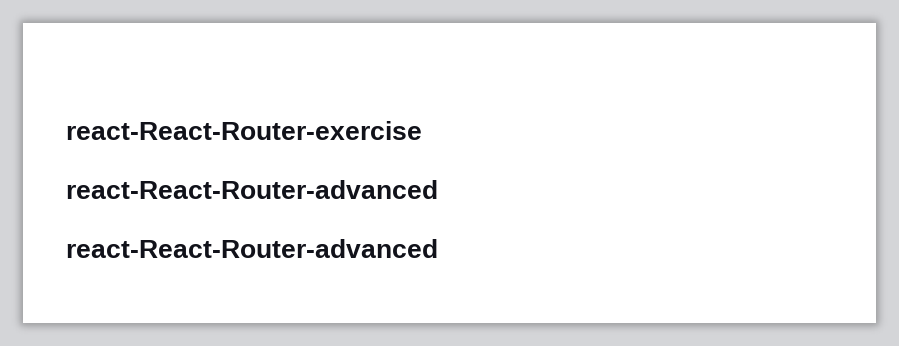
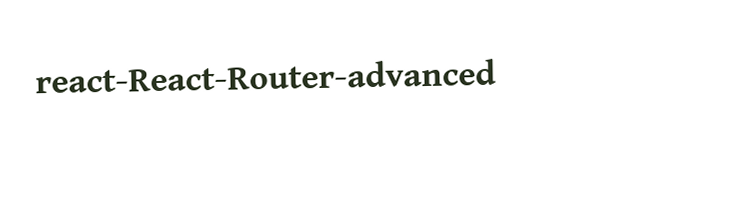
[66,121,422,140] [66,180,438,199] [66,239,438,258] react-React-Router-exercise // react-React-Router-advanced // react-React-Router-advanced -> [35,58,497,94] react-React-Router-advanced

